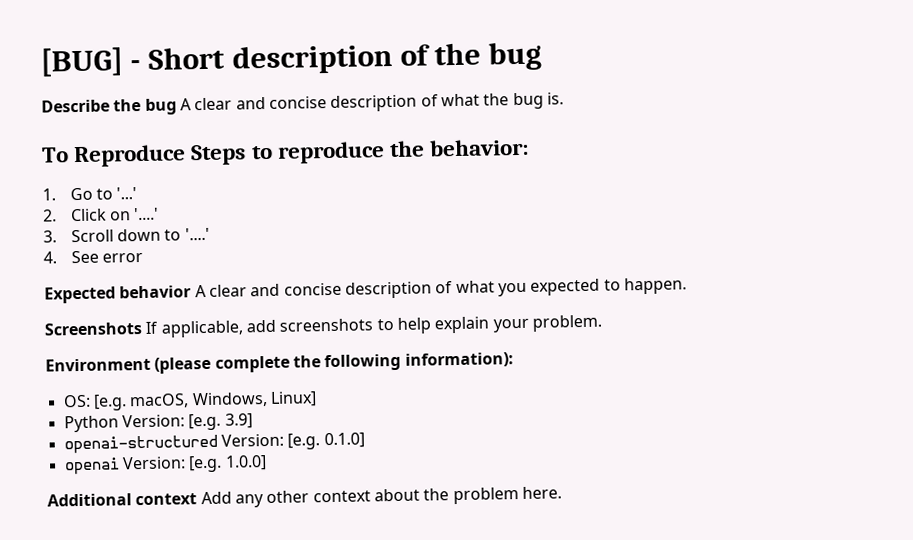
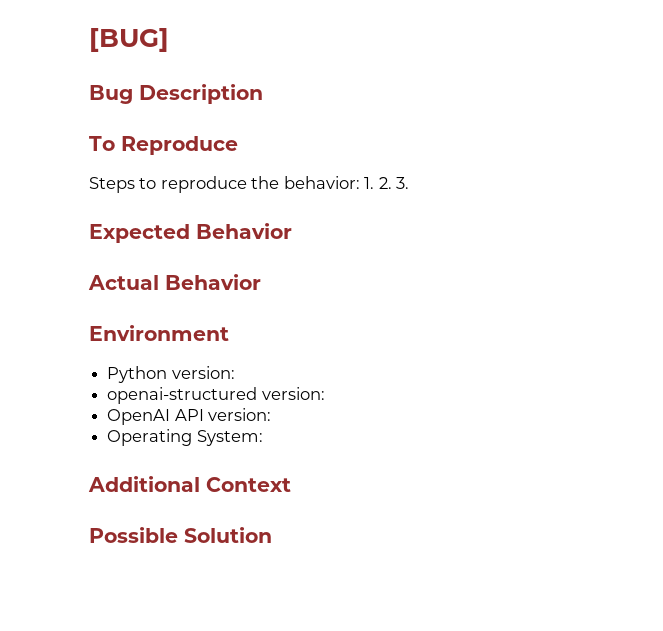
[130,41,543,75] [41,92,564,115] - Short description of the bug // Describe the bug A clear and concise description of what the bug is. -> [89,84,263,104] // Bug Description
(187, 156) none -> (238, 145) //
[42,187,138,201] [42,207,160,222] [43,227,210,243] [43,250,144,264] [44,277,687,304] [44,314,602,338] [45,352,514,374] [62,391,317,411] [63,413,253,433] [63,432,365,454] [63,455,267,475] [47,486,562,508] // 1. Go to '...' // 2. Click on '....' // 3. Scroll down to '....' // 4. See error // Expected behavior A clear and concise description of what you expected to happen. // Screenshots If applicable, add screenshots to help explain your problem. // Environment (please complete the following information): // OS: [e.g. macOS, Windows, Linux] // Python Version: [e.g. 3.9] // openai-structured Version: [e.g. 0.1.0] // openai Version: [e.g. 1.0.0] // Additional context Add any other context about the problem here. -> [364,177,410,189] [89,223,292,243] [88,274,261,290] [89,325,229,341] [107,366,235,383] [107,387,325,404] [107,408,272,425] [107,429,263,446] [88,476,291,492] [89,527,272,543] 1. 2. 3. // Expected Behavior // Actual Behavior // Environment // Python version: // openai-structured version: // OpenAI API version: // Operating System: // Additional Context // Possible Solution

